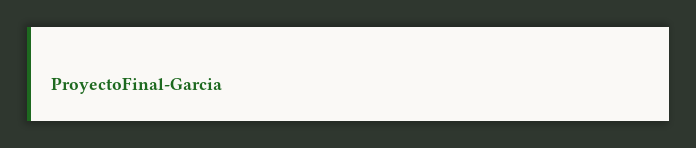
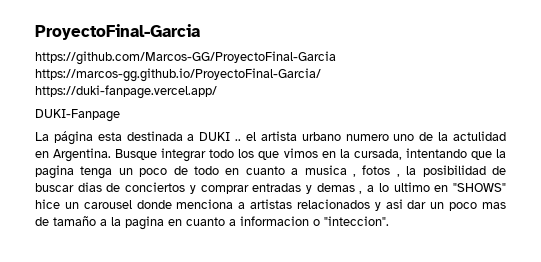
(222, 85) none -> [35,51,336,65] [35,68,321,82] [35,85,217,99] [35,109,120,122] [35,131,506,145] [35,148,507,162] [35,165,506,179] [35,182,507,194] [35,199,507,211] [35,216,389,230] // https://github.com/Marcos-GG/ProyectoFinal-Garcia https://marcos-gg.github.io/ProyectoFinal-Garcia/ https://duki-fanpage.vercel.app/ // DUKI-Fanpage // La página esta destinada a DUKI .. el artista urbano numero uno de la actulidad en Argentina. Busque integrar todo los que vimos en la cursada, intentando que la pagina tenga un poco de todo en cuanto a musica , fotos , la posibilidad de buscar dias de conciertos y comprar entradas y demas , a lo ultimo en "SHOWS" hice un carousel donde menciona a artistas relacionados y asi dar un poco mas de tamaño a la pagina en cuanto a informacion o "inteccion".

